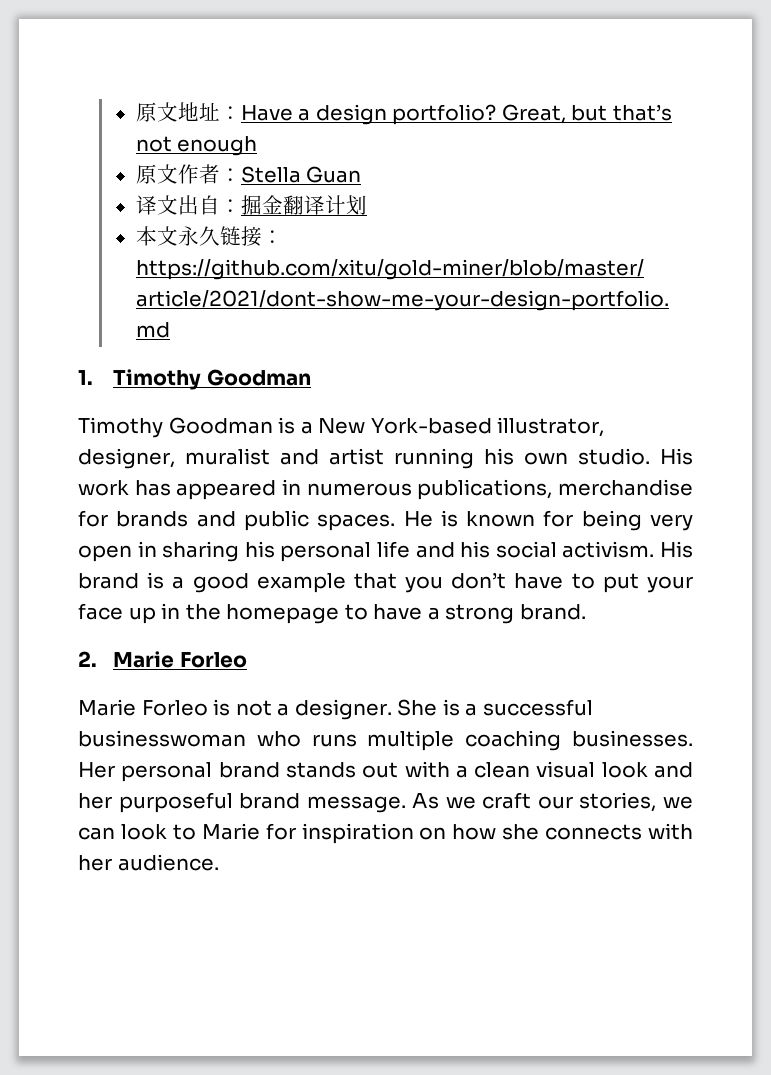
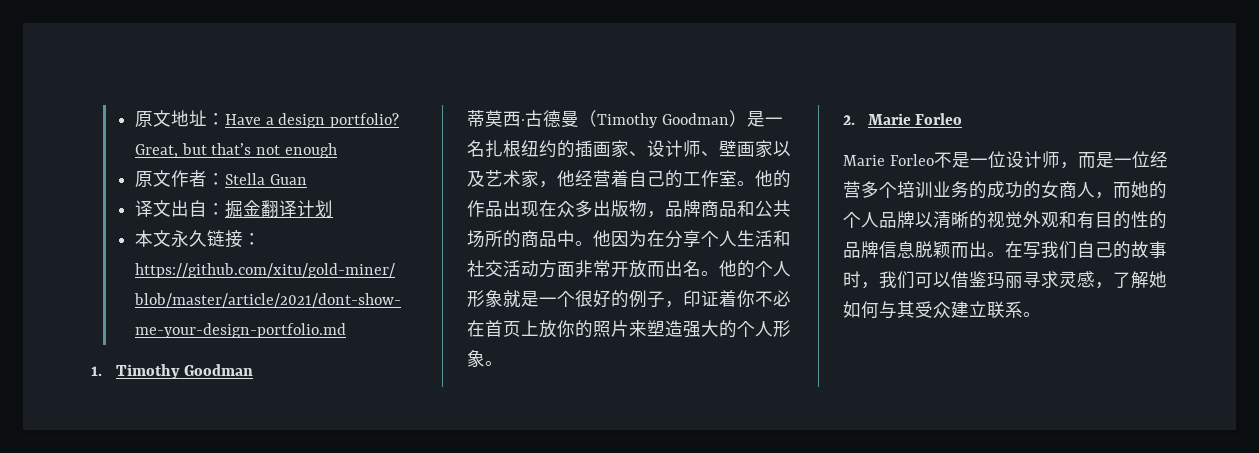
[78,417,605,438] [78,448,693,469] [78,479,693,500] [78,510,693,531] [78,541,694,562] [78,572,693,593] [78,603,586,624] Timothy Goodman is a New York-based illustrator, designer, muralist and artist running his own studio. His work has appeared in numerous publications, merchandise for brands and public spaces. He is known for being very open in sharing his personal life and his social activism. His brand is a good example that you don’t have to put your face up in the homepage to have a strong brand. -> [467,110,783,128] [467,140,791,158] [467,170,791,188] [467,200,791,218] [467,230,791,248] [467,260,791,278] [467,290,791,308] [467,320,791,338] [467,350,503,367] 蒂莫西·古德曼（Timothy Goodman）是一名扎根纽约的插画家、设计师、壁画家以及艺术家，他经营着自己的工作室。他的作品出现在众多出版物，品牌商品和公共场所的商品中。他因为在分享个人生活和社交活动方面非常开放而出名。他的个人形象就是一个很好的例子，印证着你不必在首页上放你的照片来塑造强大的个人形象。
[213,699,593,720] [78,730,693,751] [78,761,693,782] [78,792,693,813] [78,823,693,844] [78,854,219,871] is not a designer. She is a successful businesswoman who runs multiple coaching businesses. Her personal brand stands out with a clean visual look and her purposeful brand message. As we craft our stories, we can look to Marie for inspiration on how she connects with her audience. -> [933,151,1168,169] [843,181,1167,199] [843,211,1167,229] [843,241,1167,259] [843,271,1167,289] [843,301,1041,319] 不是一位设计师，而是一位经营多个培训业务的成功的女商人，而她的个人品牌以清晰的视觉外观和有目的性的品牌信息脱颖而出。在写我们自己的故事时，我们可以借鉴玛丽寻求灵感，了解她如何与其受众建立联系。

